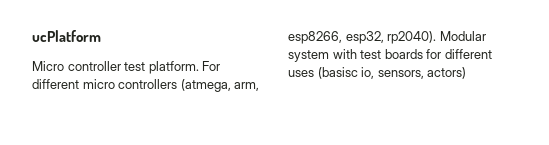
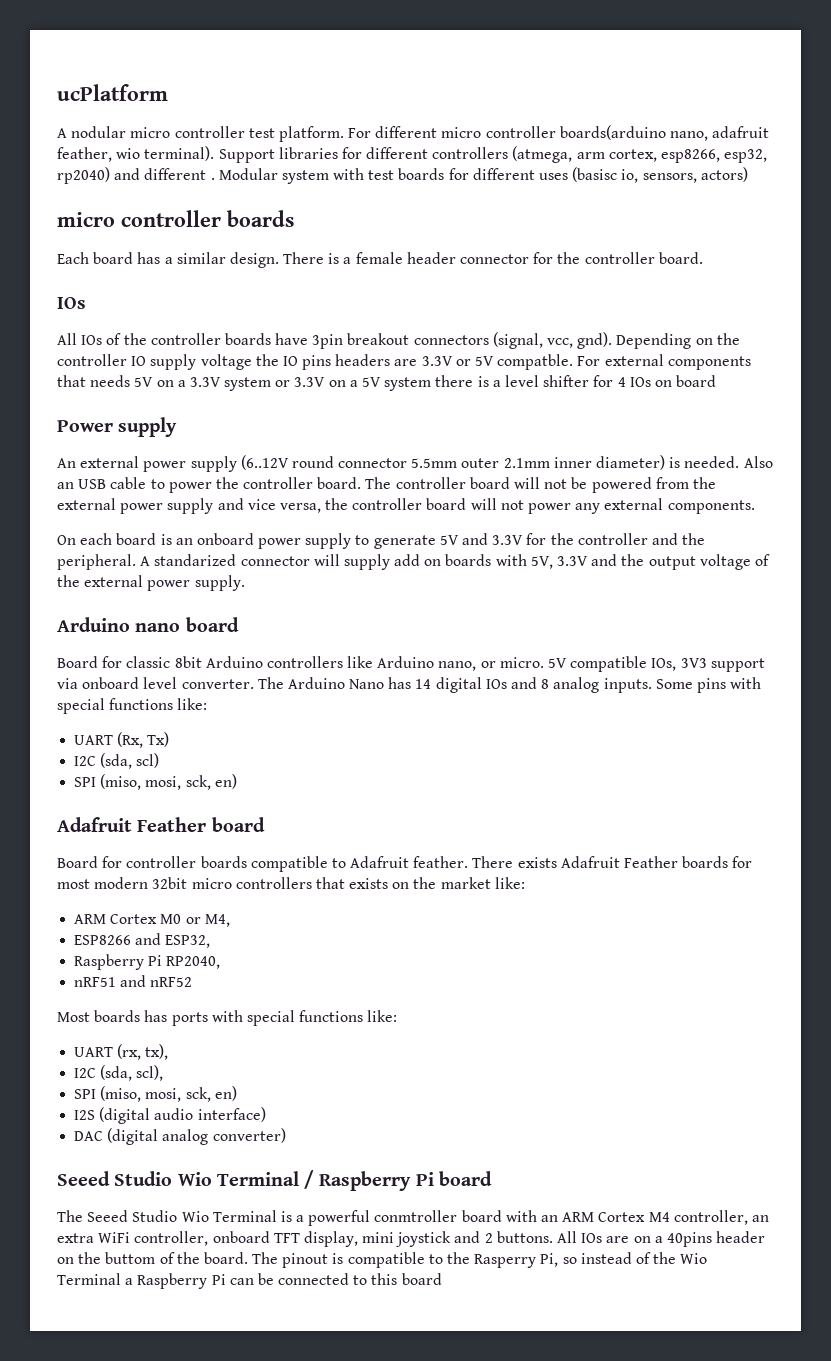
[32,61,64,71] Micro -> [57,126,171,138] A nodular micro
[118,79,260,92] [288,31,437,44] controllers (atmega, arm, esp8266, esp32, rp2040). -> [485,125,770,141] [57,146,768,163] [57,167,215,184] controller boards(arduino nano, adafruit feather, wio terminal). Support libraries for different controllers (atmega, arm cortex, esp8266, esp32, rp2040) and different .
(467, 73) none -> [57,210,294,227] [57,252,703,268] [57,297,86,309] [57,332,740,349] [57,354,751,370] [57,375,717,391] [57,417,178,437] [57,455,773,472] [57,477,716,493] [57,498,755,514] [57,533,706,549] [57,554,770,570] [57,575,245,591] [57,617,239,632] [57,656,765,672] [57,677,762,693] [57,698,208,714] [74,732,170,748] [74,753,160,769] [74,774,237,790] [57,817,265,832] [57,856,753,872] [57,877,525,889] [74,914,230,927] [74,933,211,948] [74,954,221,970] [74,975,193,987] [57,1010,398,1026] [74,1044,169,1060] [74,1065,164,1081] [74,1086,237,1102] [74,1107,266,1124] [74,1128,286,1145] [57,1170,492,1191] [57,1210,769,1226] [57,1231,766,1247] [57,1252,708,1268] [57,1273,442,1289] // micro controller boards // Each board has a similar design. There is a female header connector for the controller board. // IOs // All IOs of the controller boards have 3pin breakout connectors (signal, vcc, gnd). Depending on the controller IO supply voltage the IO pins headers are 3.3V or 5V compatble. For external components that needs 5V on a 3.3V system or 3.3V on a 5V system there is a level shifter for 4 IOs on board // Power supply // An external power supply (6..12V round connector 5.5mm outer 2.1mm inner diameter) is needed. Also an USB cable to power the controller board. The controller board will not be powered from the external power supply and vice versa, the controller board will not power any external components. // On each board is an onboard power supply to generate 5V and 3.3V for the controller and the peripheral. A standarized connector will supply add on boards with 5V, 3.3V and the output voltage of the external power supply. // Arduino nano board // Board for classic 8bit Arduino controllers like Arduino nano, or micro. 5V compatible IOs, 3V3 support via onboard level converter. The Arduino Nano has 14 digital IOs and 8 analog inputs. Some pins with special functions like: // UART (Rx, Tx) // I2C (sda, scl) // SPI (miso, mosi, sck, en) // Adafruit Feather board // Board for controller boards compatible to Adafruit feather. There exists Adafruit Feather boards for most modern 32bit micro controllers that exists on the market like: // ARM Cortex M0 or M4, // ESP8266 and ESP32, // Raspberry Pi RP2040, // nRF51 and nRF52 // Most boards has ports with special functions like: // UART (rx, tx), // I2C (sda, scl), // SPI (miso, mosi, sck, en) // I2S (digital audio interface) // DAC (digital analog converter) // Seeed Studio Wio Terminal / Raspberry Pi board // The Seeed Studio Wio Terminal is a powerful conmtroller board with an ARM Cortex M4 controller, an extra WiFi controller, onboard TFT display, mini joystick and 2 buttons. All IOs are on a 40pins header on the buttom of the board. The pinout is compatible to the Rasperry Pi, so instead of the Wio Terminal a Raspberry Pi can be connected to this board

